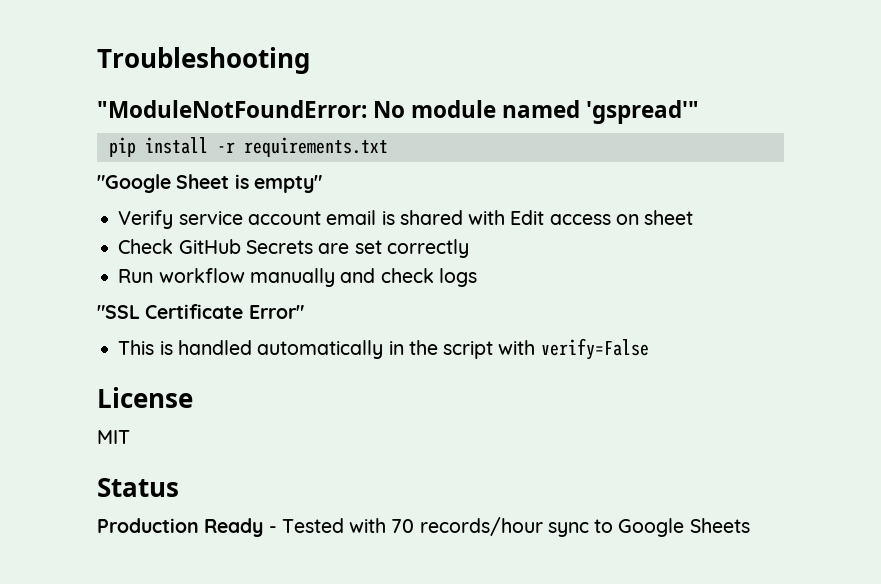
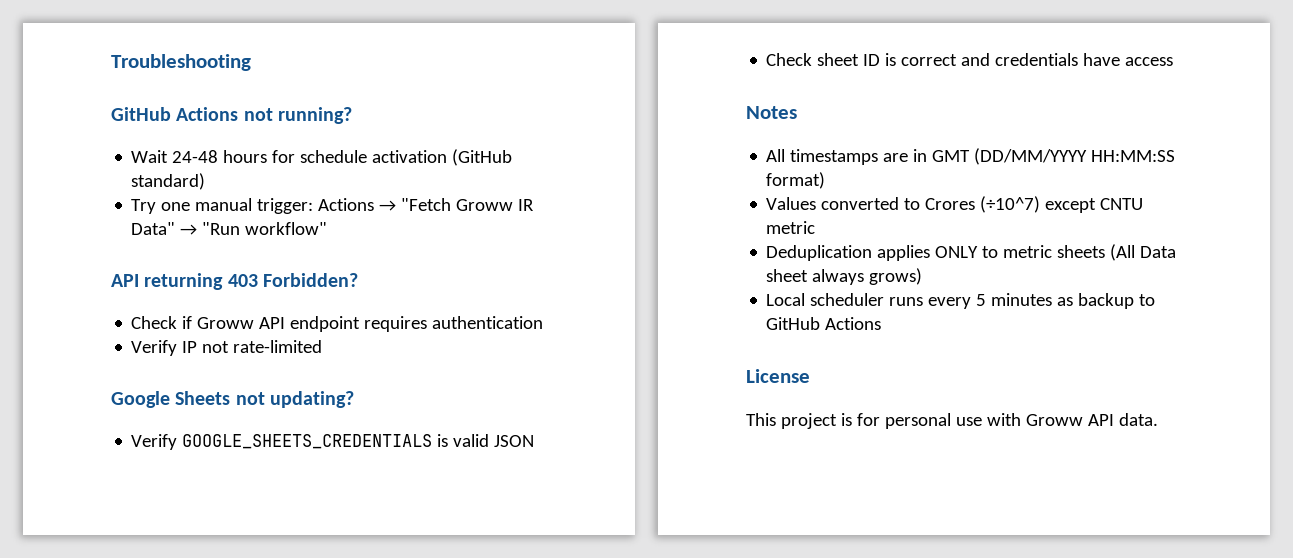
[97,100,700,124] [108,137,388,157] [97,174,322,193] [118,210,694,229] [118,239,469,258] [118,268,477,287] [97,304,304,319] [118,338,649,360] [97,387,193,408] [97,430,130,444] [97,478,179,497] [97,517,750,537] "ModuleNotFoundError: No module named 'gspread'" // pip install -r requirements.txt // "Google Sheet is empty" // Verify service account email is shared with Edit access on sheet // Check GitHub Secrets are set correctly // Run workflow manually and check logs // "SSL Certificate Error" // This is handled automatically in the script with verify=False // License // MIT // Status // Production Ready - Tested with 70 records/hour sync to Google Sheets -> [111,107,352,124] [131,149,513,166] [131,173,206,190] [131,198,535,214] [131,222,328,235] [111,273,358,290] [131,316,544,332] [131,340,323,356] [111,391,354,408] [131,434,535,450] [766,53,1174,66] [746,106,797,119] [766,148,1176,165] [766,172,826,189] [766,196,1144,213] [766,221,816,234] [766,244,1177,261] [766,268,923,285] [766,293,1156,309] [766,317,882,330] [746,369,810,383] [746,413,1158,429] GitHub Actions not running? // Wait 24-48 hours for schedule activation (GitHub standard) // Try one manual trigger: Actions → "Fetch Groww IR Data" → "Run workflow" // API returning 403 Forbidden? // Check if Groww API endpoint requires authentication // Verify IP not rate-limited // Google Sheets not updating? // Verify GOOGLE_SHEETS_CREDENTIALS is valid JSON // Check sheet ID is correct and credentials have access // Notes // All timestamps are in GMT (DD/MM/YYYY HH:MM:SS format) // Values converted to Crores (÷10^7) except CNTU metric // Deduplication applies ONLY to metric sheets (All Data sheet always grows) // Local scheduler runs every 5 minutes as backup to GitHub Actions // License // This project is for personal use with Groww API data.

